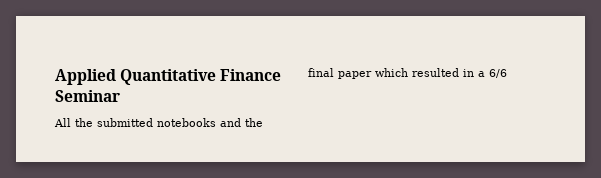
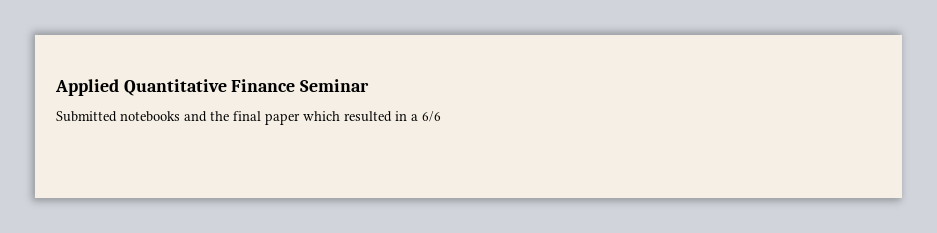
[54,118,153,127] All the submitted -> [56,111,117,122] Submitted

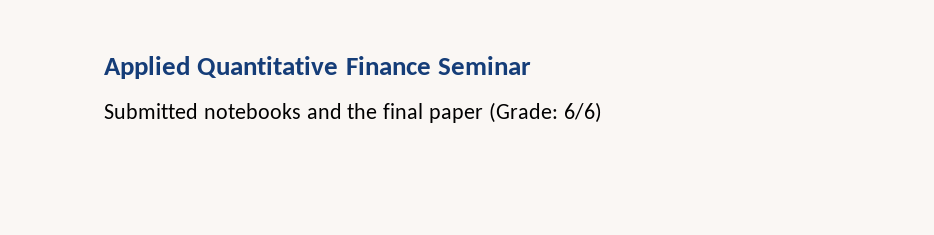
[303,111,441,122] which resulted in a 6/6 -> [488,102,602,123] (Grade: 6/6)

